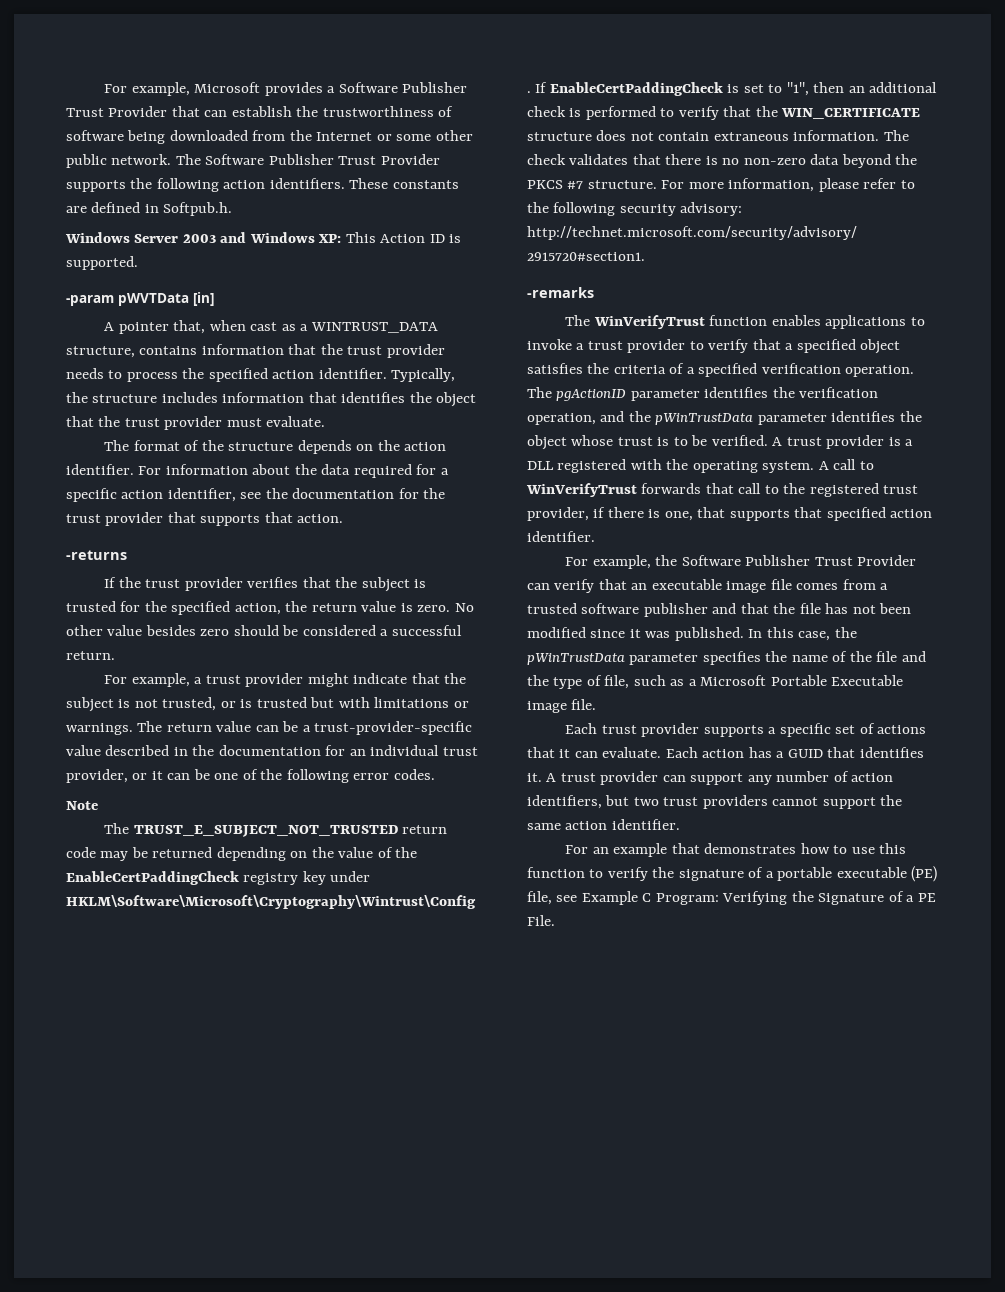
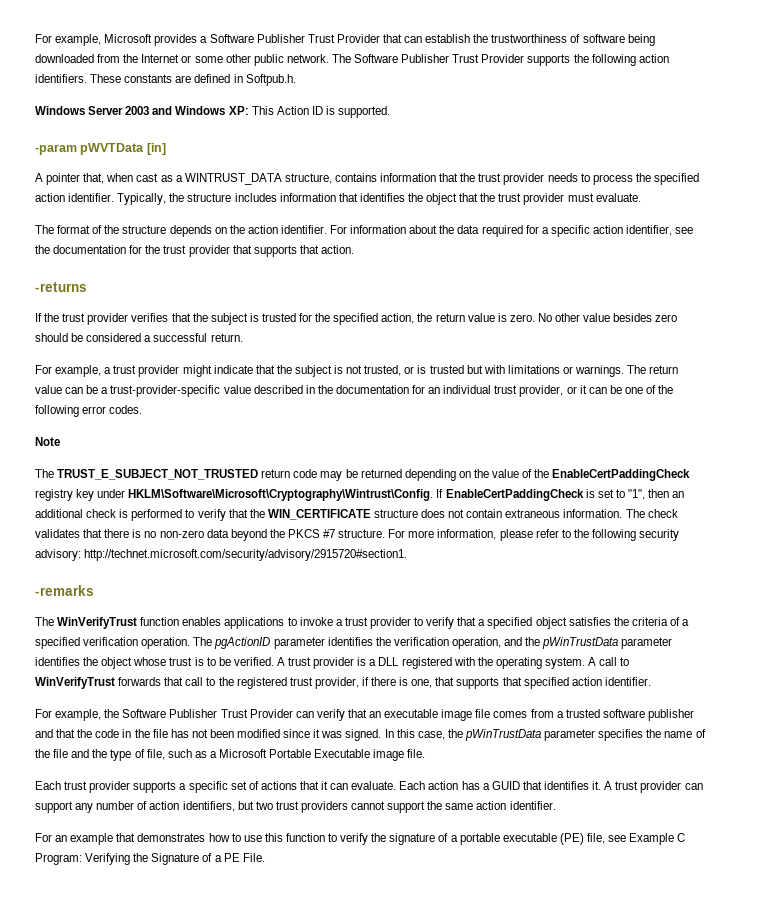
(796, 608) none -> [95,729,150,738] code in the
[674,627,744,641] published. -> [345,729,382,741] signed.

